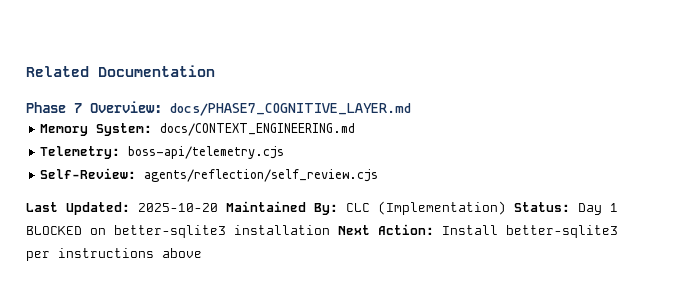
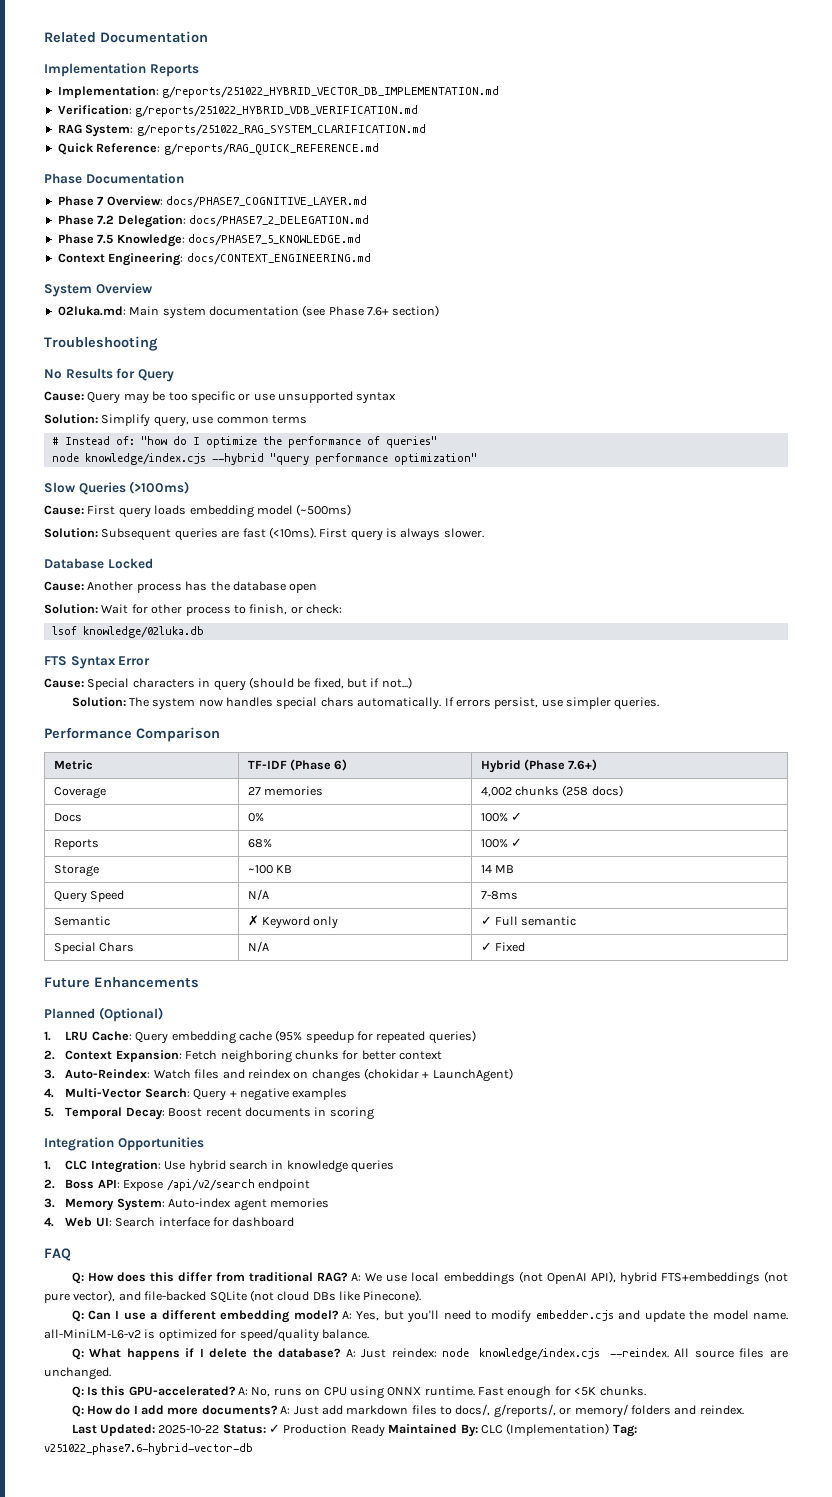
[26,101,411,116] [40,123,356,136] [40,146,285,159] [40,168,379,182] [26,201,618,215] [26,224,618,238] [26,248,202,261] Phase 7 Overview: docs/PHASE7_COGNITIVE_LAYER.md // Memory System: docs/CONTEXT_ENGINEERING.md // Telemetry: boss-api/telemetry.cjs // Self-Review: agents/reflection/self_review.cjs // Last Updated: 2025-10-20 Maintained By: CLC (Implementation) Status: Day 1 BLOCKED on better-sqlite3 installation Next Action: Install better-sqlite3 per instructions above -> [44,63,199,77] [57,86,500,98] [57,105,419,117] [57,124,426,137] [57,143,379,155] [44,173,184,184] [57,196,367,208] [57,215,369,228] [57,234,361,247] [57,253,371,266] [44,283,153,297] [57,305,440,319] [44,336,158,351] [44,368,174,382] [44,391,397,404] [44,414,307,427] [51,436,437,448] [51,453,477,465] [44,481,190,495] [44,504,352,518] [44,527,484,541] [44,558,153,569] [44,581,318,593] [44,604,342,616] [51,626,204,638] [44,656,151,669] [44,677,412,691] [71,697,660,710] [44,727,220,742] [53,760,93,770] [247,759,348,771] [480,759,598,773] [53,787,106,799] [247,786,323,796] [480,785,623,797] [53,813,82,822] [247,813,264,822] [480,812,522,822] [53,839,99,850] [247,839,272,848] [480,838,522,848] [53,865,99,877] [247,865,292,874] [480,865,514,873] [53,890,124,903] [247,889,269,900] [480,891,518,900] [53,916,110,926] [247,915,339,929] [480,916,577,926] [53,942,134,954] [247,941,269,952] [480,942,525,952] [44,977,199,988] [44,1007,163,1022] [44,1030,476,1044] [44,1050,443,1063] [44,1068,513,1082] [44,1088,348,1101] [44,1107,374,1120] [44,1137,204,1151] [44,1160,395,1173] [44,1179,310,1191] [44,1198,329,1211] [44,1217,295,1227] [44,1248,71,1261] [71,1271,789,1285] [44,1290,422,1303] [71,1310,788,1323] [44,1328,369,1342] [71,1348,788,1360] [44,1367,111,1380] [71,1386,646,1399] [71,1404,744,1418] [71,1423,637,1437] [44,1443,253,1455] Implementation Reports // Implementation: g/reports/251022_HYBRID_VECTOR_DB_IMPLEMENTATION.md // Verification: g/reports/251022_HYBRID_VDB_VERIFICATION.md // RAG System: g/reports/251022_RAG_SYSTEM_CLARIFICATION.md // Quick Reference: g/reports/RAG_QUICK_REFERENCE.md // Phase Documentation // Phase 7 Overview: docs/PHASE7_COGNITIVE_LAYER.md // Phase 7.2 Delegation: docs/PHASE7_2_DELEGATION.md // Phase 7.5 Knowledge: docs/PHASE7_5_KNOWLEDGE.md // Context Engineering: docs/CONTEXT_ENGINEERING.md // System Overview // 02luka.md: Main system documentation (see Phase 7.6+ section) // Troubleshooting // No Results for Query // Cause: Query may be too specific or use unsupported syntax // Solution: Simplify query, use common terms // # Instead of: "how do I optimize the performance of queries" // node knowledge/index.cjs --hybrid "query performance optimization" // Slow Queries (>100ms) // Cause: First query loads embedding model (~500ms) // Solution: Subsequent queries are fast (<10ms). First query is always slower. // Database Locked // Cause: Another process has the database open // Solution: Wait for other process to finish, or check: // lsof knowledge/02luka.db // FTS Syntax Error // Cause: Special characters in query (should be fixed, but if not...) // Solution: The system now handles special chars automatically. If errors persist, use simpler queries. // Performance Comparison // Metric | TF-IDF (Phase 6) | Hybrid (Phase 7.6+) // Coverage | 27 memories | 4,002 chunks (258 docs) // Docs | 0% | 100% ✓ // Reports | 68% | 100% ✓ // Storage | ~100 KB | 14 MB // Query Speed | N/A | 7-8ms // Semantic | ✗ Keyword only | ✓ Full semantic // Special Chars | N/A | ✓ Fixed // Future Enhancements // Planned (Optional) // 1. LRU Cache: Query embedding cache (95% speedup for repeated queries) // 2. Context Expansion: Fetch neighboring chunks for better context // 3. Auto-Reindex: Watch files and reindex on changes (chokidar + LaunchAgent) // 4. Multi-Vector Search: Query + negative examples // 5. Temporal Decay: Boost recent documents in scoring // Integration Opportunities // 1. CLC Integration: Use hybrid search in knowledge queries // 2. Boss API: Expose /api/v2/search endpoint // 3. Memory System: Auto-index agent memories // 4. Web UI: Search interface for dashboard // FAQ // Q: How does this differ from traditional RAG? A: We use local embeddings (not OpenAI API), hybrid FTS+embeddings (not pure vector), and file-backed SQLite (not cloud DBs like Pinecone). // Q: Can I use a different embedding model? A: Yes, but you'll need to modify embedder.cjs and update the model name. all-MiniLM-L6-v2 is optimized for speed/quality balance. // Q: What happens if I delete the database? A: Just reindex: node knowledge/index.cjs --reindex. All source files are unchanged. // Q: Is this GPU-accelerated? A: No, runs on CPU using ONNX runtime. Fast enough for <5K chunks. // Q: How do I add more documents? A: Just add markdown files to docs/, g/reports/, or memory/ folders and reindex. // Last Updated: 2025-10-22 Status: ✓ Production Ready Maintained By: CLC (Implementation) Tag: v251022_phase7.6-hybrid-vector-db

